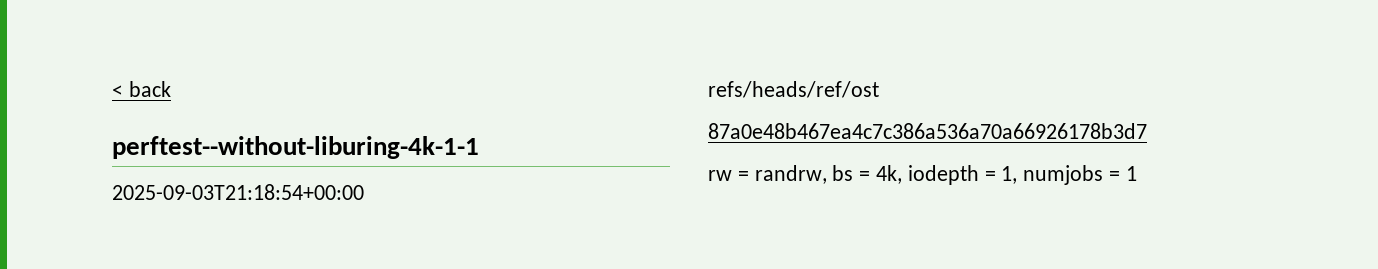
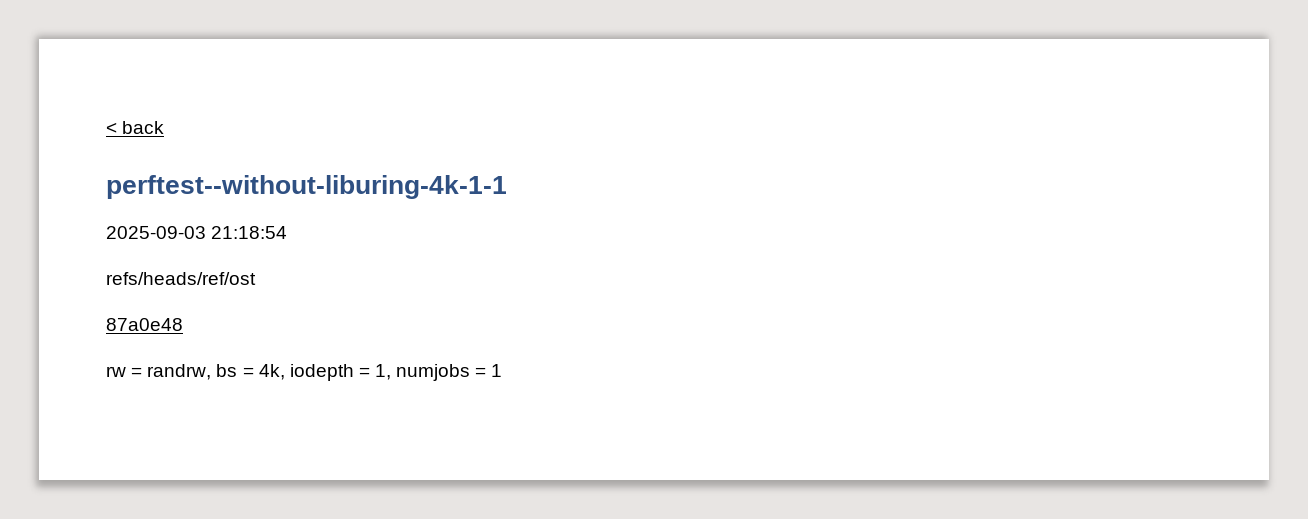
[112,184,364,200] 2025-09-03T21:18:54+00:00 -> [106,226,288,239] 2025-09-03 21:18:54
[708,123,1147,139] 87a0e48b467ea4c7c386a536a70a66926178b3d7 -> [106,318,183,331] 87a0e48

